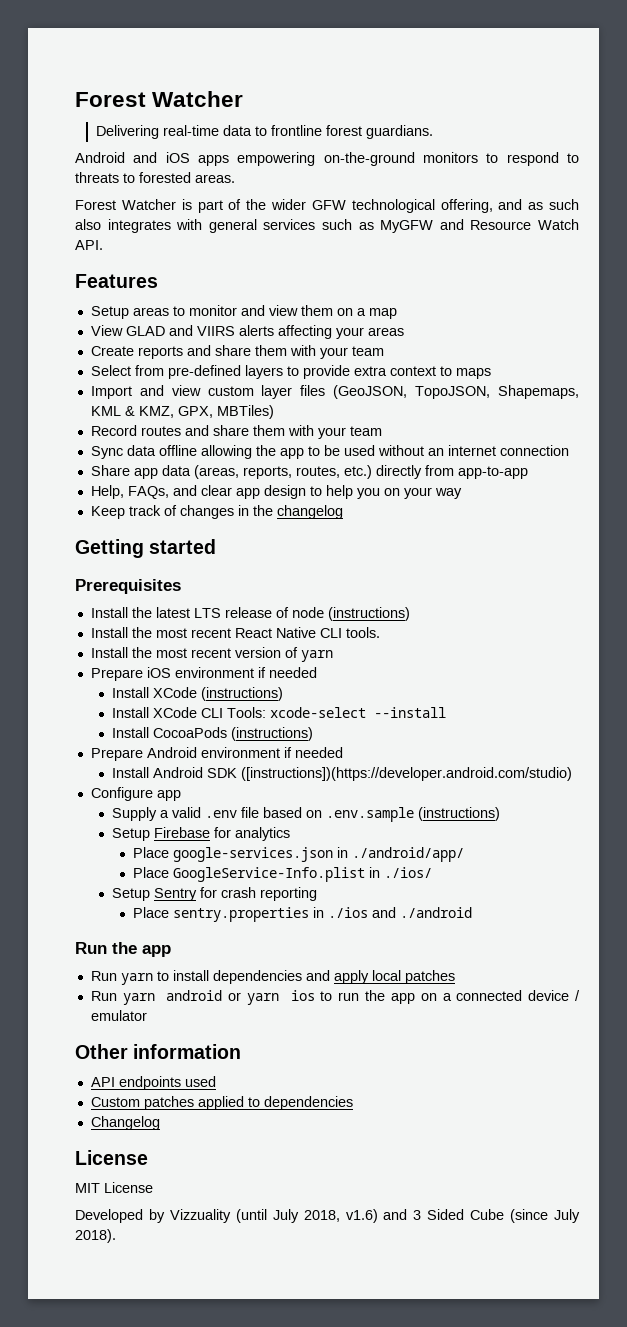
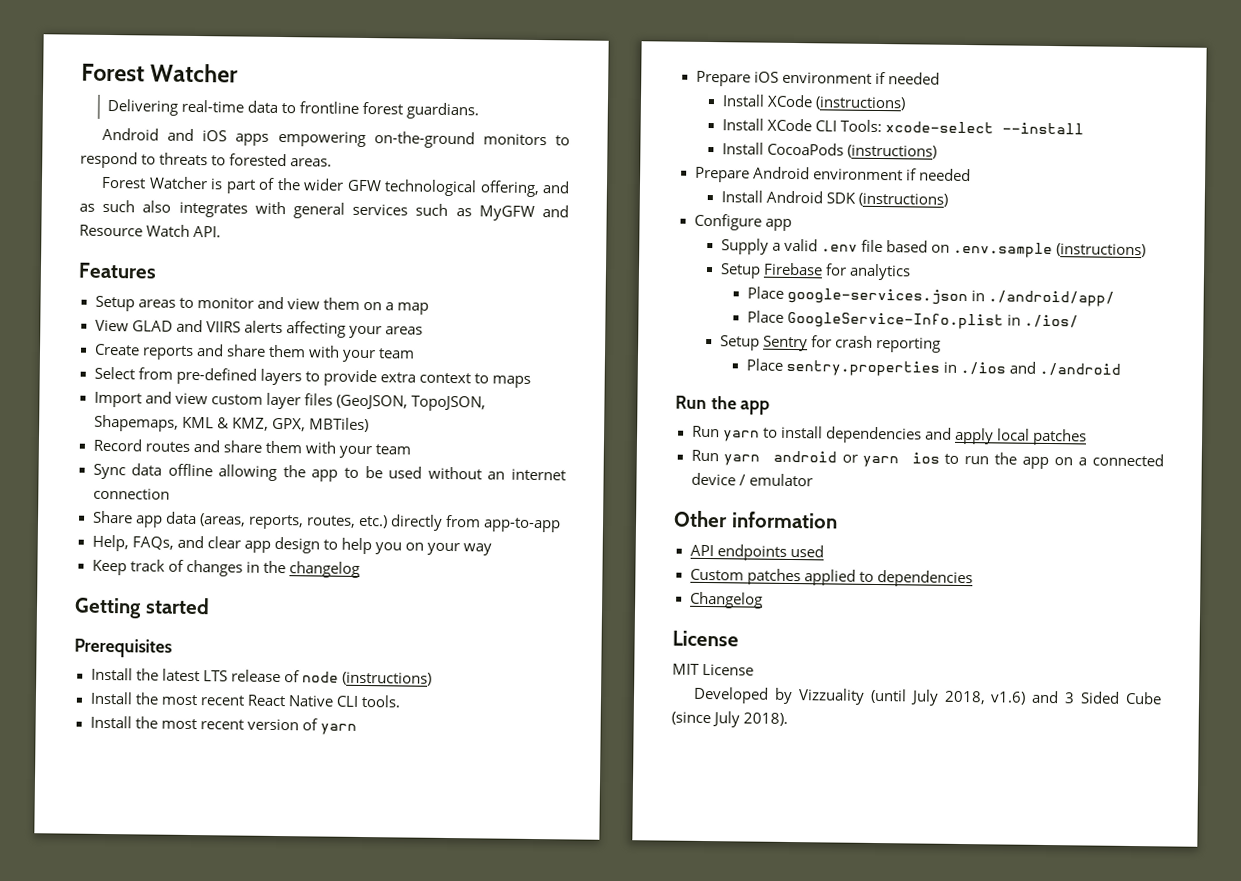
[241,767,573,781] ([instructions])(https://developer.android.com/studio) -> [857,192,948,207] (instructions)

